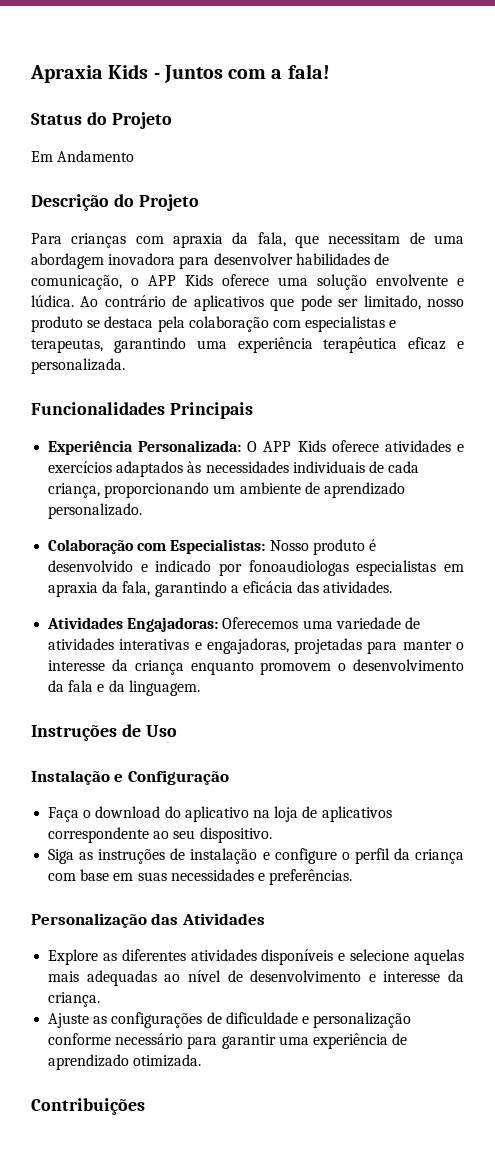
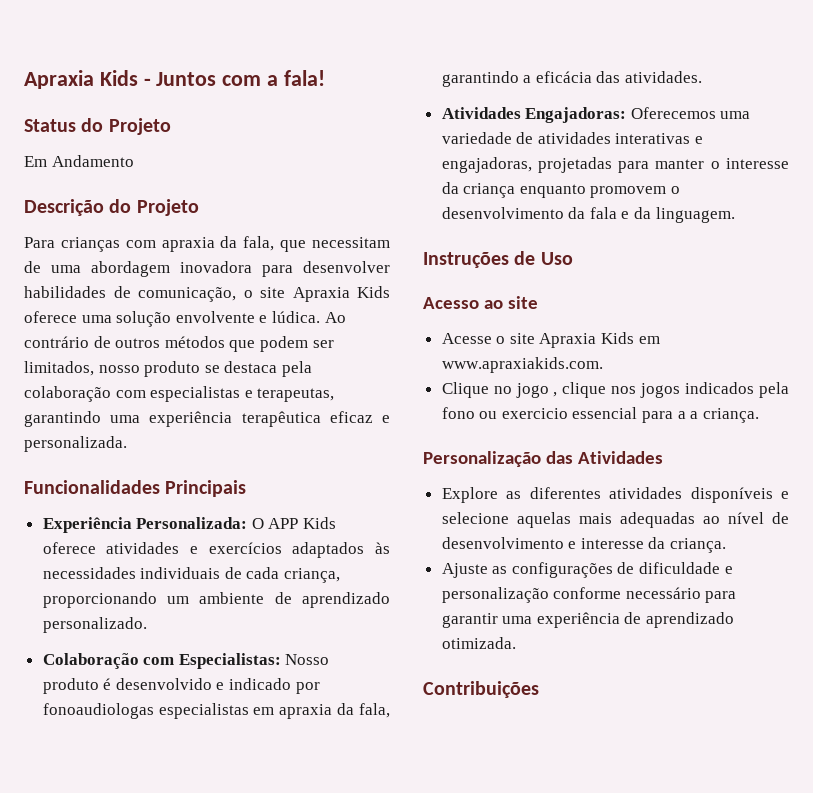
[148,275,176,286] APP -> [260,287,350,302] site Apraxia
[193,295,421,311] aplicativos que pode ser limitado, -> [115,336,334,352] [24,361,94,376] outros métodos que podem ser limitados,
[31,770,229,785] [48,806,392,822] [48,827,272,843] [48,848,464,864] [48,869,353,885] Instalação e Configuração // Faça o download do aplicativo na loja de aplicativos correspondente ao seu dispositivo. // Siga as instruções de instalação e configure o perfil da criança com base em suas necessidades e preferências. -> [423,296,538,309] [441,332,660,348] [441,357,603,373] [441,382,789,398] [441,407,759,423] Acesso ao site // Acesse o site Apraxia Kids em www.apraxiakids.com. // Clique no jogo , clique nos jogos indicados pela fono ou exercicio essencial para a a criança.

